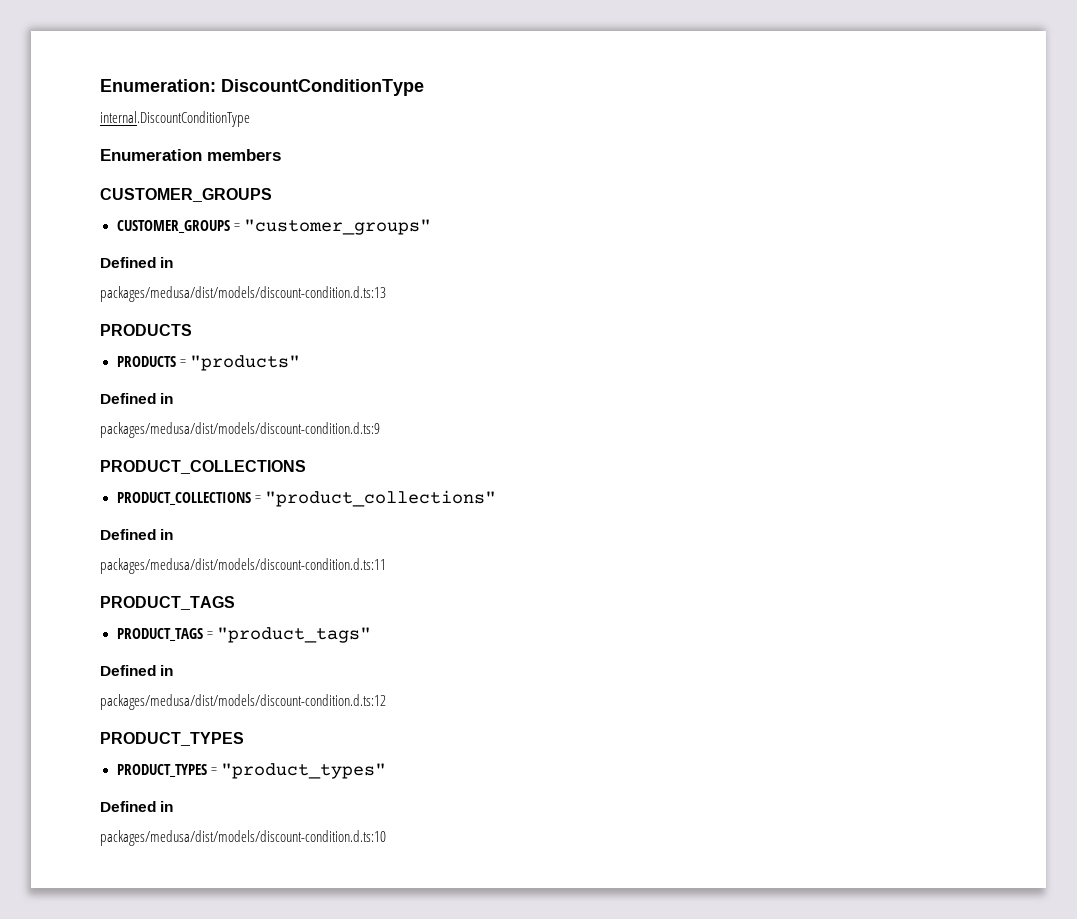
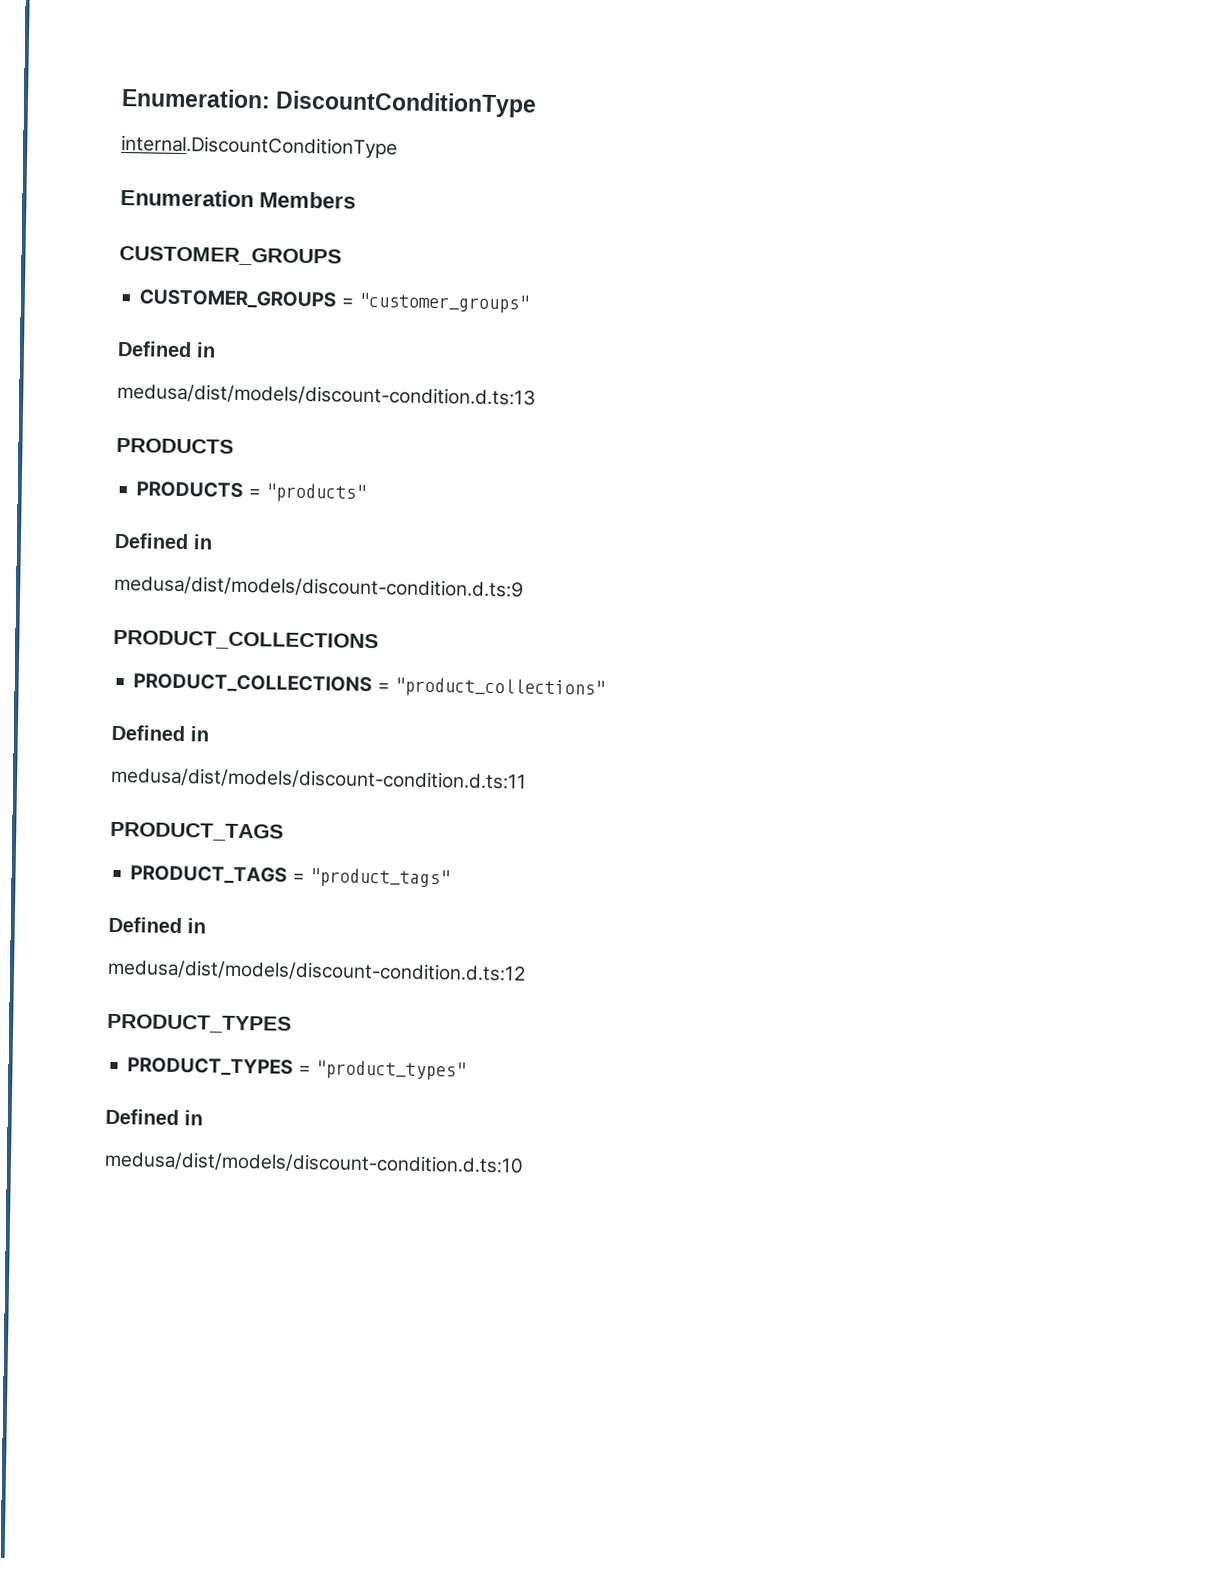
[207,149,281,161] members -> [259,191,356,209] Members
[100,286,386,302] packages/medusa/dist/models/discount-condition.d.ts:13 -> [117,382,536,408] medusa/dist/models/discount-condition.d.ts:13
[100,422,380,438] packages/medusa/dist/models/discount-condition.d.ts:9 -> [114,574,524,600] medusa/dist/models/discount-condition.d.ts:9
[100,558,386,574] packages/medusa/dist/models/discount-condition.d.ts:11 -> [111,766,527,792] medusa/dist/models/discount-condition.d.ts:11
[100,694,386,710] packages/medusa/dist/models/discount-condition.d.ts:12 -> [107,958,526,984] medusa/dist/models/discount-condition.d.ts:12
[100,830,386,846] packages/medusa/dist/models/discount-condition.d.ts:10 -> [104,1150,524,1176] medusa/dist/models/discount-condition.d.ts:10

